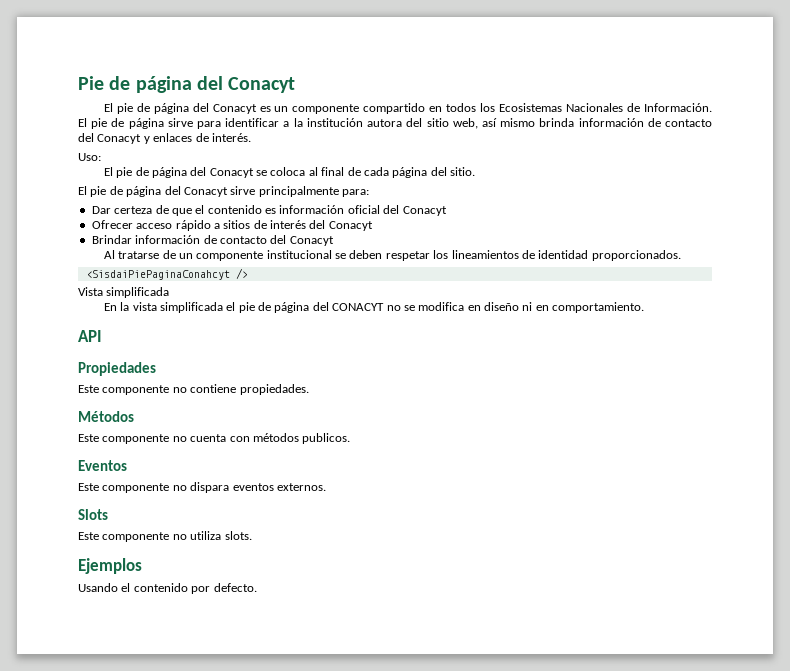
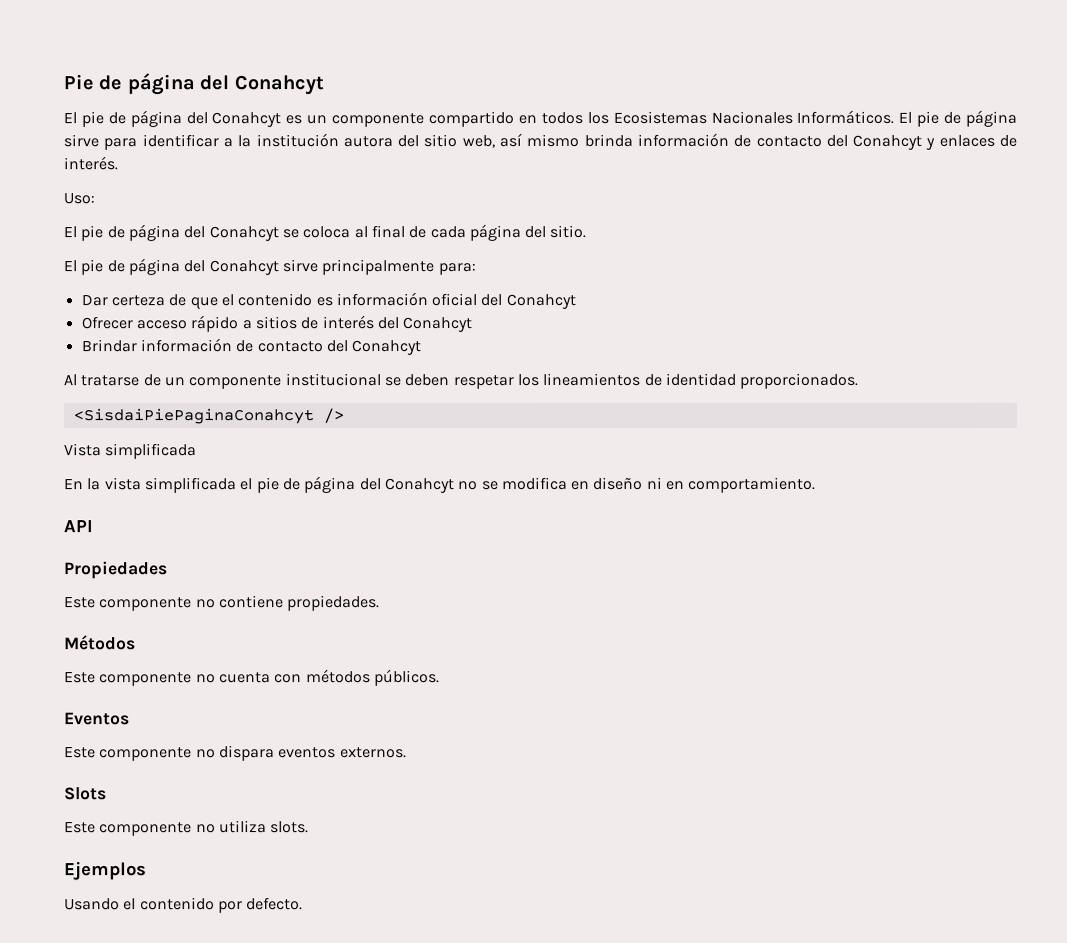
[228,77,296,93] [103,103,257,114] Conacyt // El pie de página del Conacyt -> [233,75,324,96] [63,110,282,128] Conahcyt // El pie de página del Conahcyt
[627,103,713,112] de Información. -> [796,109,895,124] Informáticos.
[97,134,142,144] Conacyt -> [852,134,923,150] Conahcyt
[209,168,254,178] Conacyt -> [208,226,279,242] Conahcyt
[183,187,228,197] Conacyt -> [208,260,279,276] Conahcyt
[402,206,447,216] Conacyt -> [505,293,576,310] Conahcyt
[328,221,373,231] Conacyt -> [402,317,473,333] Conahcyt
[289,236,334,246] Conacyt -> [351,340,422,356] Conahcyt
[332,303,385,311] CONACYT -> [384,478,455,494] Conahcyt
[302,433,351,444] publicos. -> [373,669,440,687] públicos.

